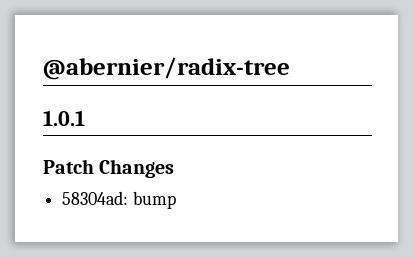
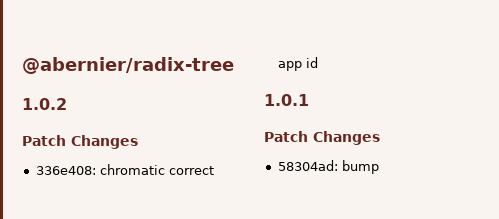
(290, 68) none -> [22,98,67,110] [22,135,138,149] [35,164,214,175] [277,57,318,71] // 1.0.2 // Patch Changes // 336e408: chromatic correct app id

